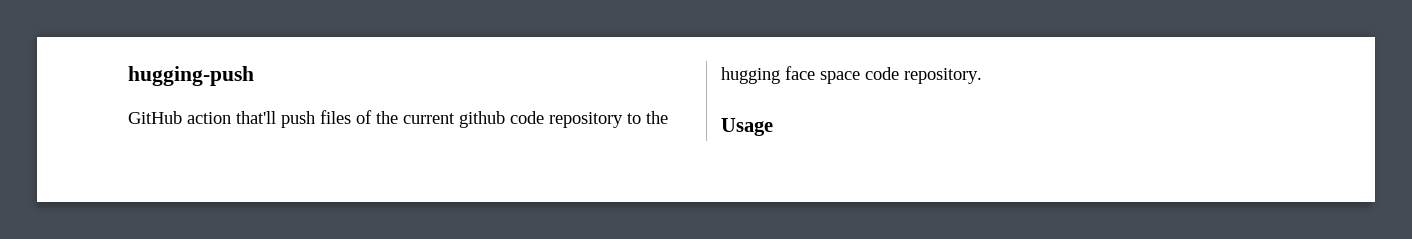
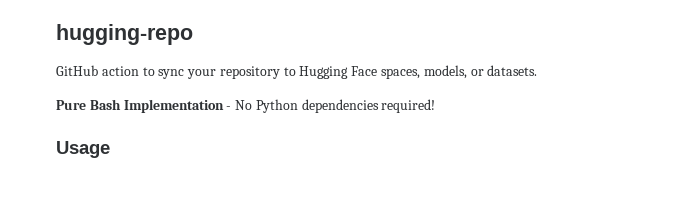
[128,66,254,86] hugging-push -> [56,24,193,45] hugging-repo
[236,110,668,128] [721,66,982,84] that'll push files of the current github code repository to the hugging face space code repository. -> [142,65,538,79] [56,99,436,113] to sync your repository to Hugging Face spaces, models, or datasets. // Pure Bash Implementation - No Python dependencies required!

